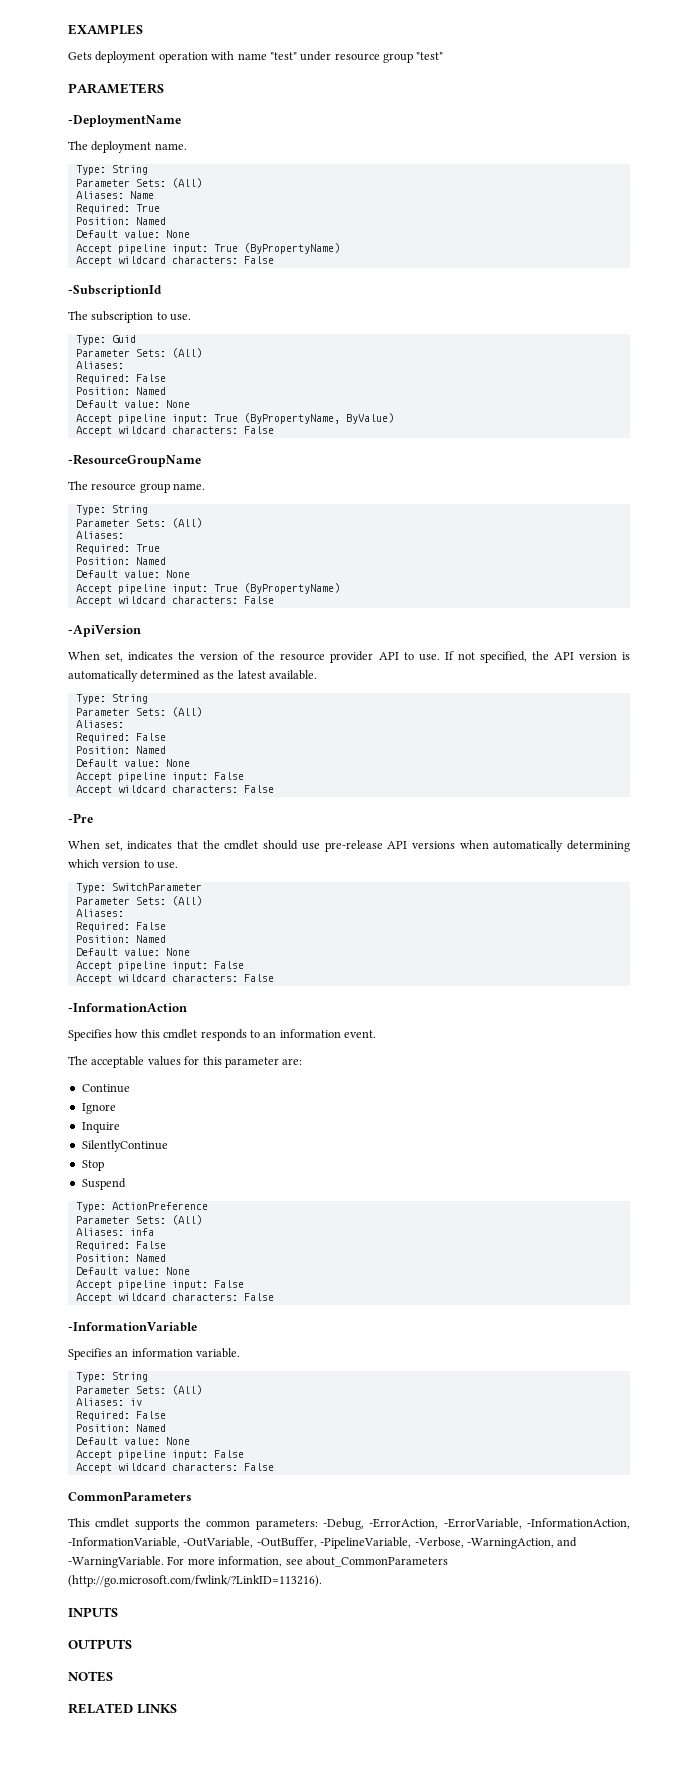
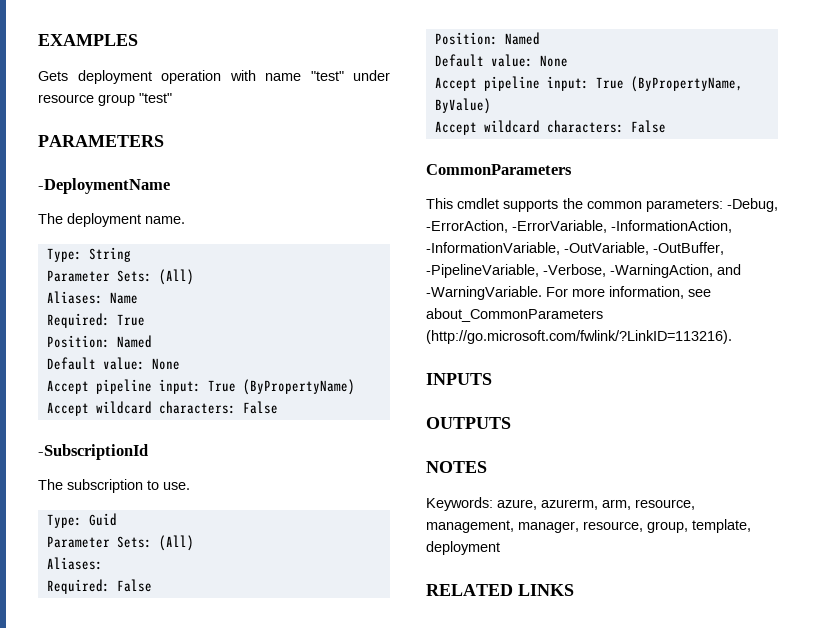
[68,454,201,467] [68,481,206,493] [75,505,148,515] [75,518,202,528] [75,531,124,539] [75,544,160,554] [75,557,166,565] [75,570,190,578] [75,583,340,594] [75,596,274,606] [68,625,141,637] [68,651,630,663] [68,670,317,682] [75,694,148,704] [75,707,202,717] [75,720,124,728] [75,733,166,743] [75,746,166,754] [75,759,190,767] [75,772,244,782] [75,785,274,795] [68,813,93,823] [68,840,630,852] [68,859,179,869] [75,883,202,893] [75,896,202,906] [75,909,124,917] [75,922,166,932] [75,935,166,943] [75,948,190,956] [75,961,244,971] [75,974,274,984] [68,1003,187,1012] [68,1029,376,1041] [68,1056,303,1068] [81,1084,130,1093] [81,1103,116,1114] [81,1122,120,1133] [81,1140,168,1152] [81,1160,104,1171] [81,1178,126,1190] [75,1202,208,1212] [75,1215,202,1225] [75,1228,154,1236] [75,1241,166,1251] [75,1254,166,1262] [75,1267,190,1275] [75,1280,244,1290] [75,1293,274,1303] [68,1322,197,1332] [68,1348,241,1360] [75,1372,148,1382] [75,1385,202,1395] [75,1398,142,1406] [75,1411,166,1421] [75,1424,166,1432] [75,1437,190,1445] [75,1450,244,1460] [75,1463,274,1473] // -ResourceGroupName // The resource group name. // Type: String // Parameter Sets: (All) // Aliases: // Required: True // Position: Named // Default value: None // Accept pipeline input: True (ByPropertyName) // Accept wildcard characters: False // -ApiVersion // When set, indicates the version of the resource provider API to use. If not specified, the API version is automatically determined as the latest available. // Type: String // Parameter Sets: (All) // Aliases: // Required: False // Position: Named // Default value: None // Accept pipeline input: False // Accept wildcard characters: False // -Pre // When set, indicates that the cmdlet should use pre-release API versions when automatically determining which version to use. // Type: SwitchParameter // Parameter Sets: (All) // Aliases: // Required: False // Position: Named // Default value: None // Accept pipeline input: False // Accept wildcard characters: False // -InformationAction // Specifies how this cmdlet responds to an information event. // The acceptable values for this parameter are: // Continue // Ignore // Inquire // SilentlyContinue // Stop // Suspend // Type: ActionPreference // Parameter Sets: (All) // Aliases: infa // Required: False // Position: Named // Default value: None // Accept pipeline input: False // Accept wildcard characters: False // -InformationVariable // Specifies an information variable. // Type: String // Parameter Sets: (All) // Aliases: iv // Required: False // Position: Named // Default value: None // Accept pipeline input: False // Accept wildcard characters: False -> (666, 126) none
(113, 1676) none -> [426,497,695,511] [426,519,751,533] [426,541,500,555] // Keywords: azure, azurerm, arm, resource, management, manager, resource, group, template, deployment

